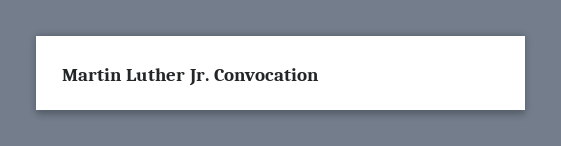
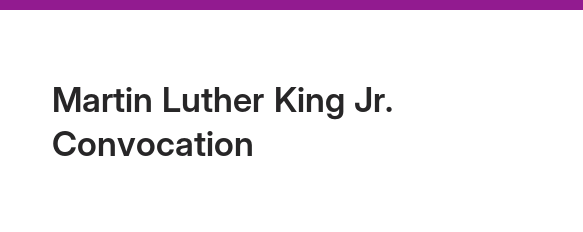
(186, 74) none -> [273,87,345,120] King

